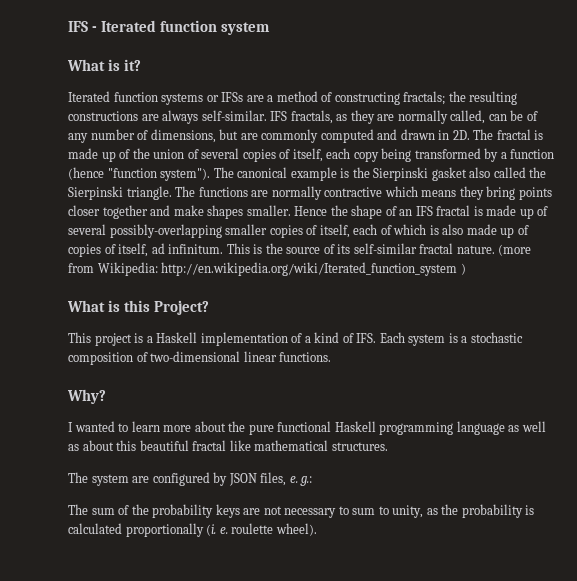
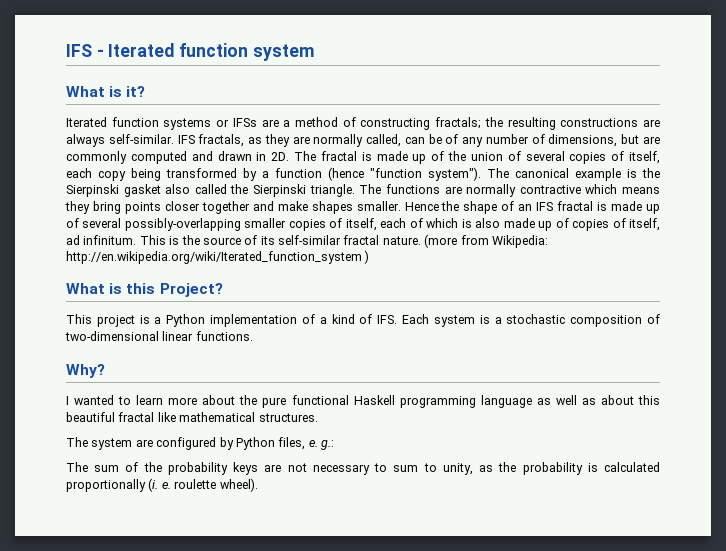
[156,332,198,343] Haskell -> [166,314,206,327] Python
[228,473,257,486] JSON -> [235,437,275,450] Python

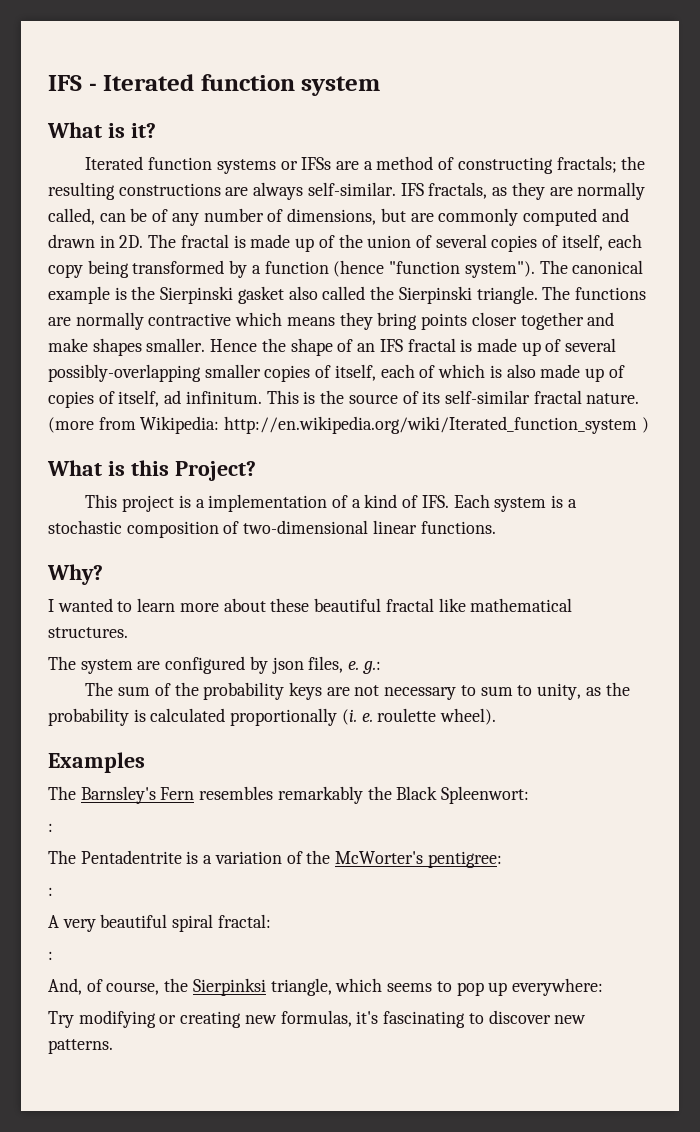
[166,314,206,327] Python -> (205, 503) none
[239,395,660,408] the pure functional Haskell programming language as well as about this -> [270,598,310,612] these
[235,437,275,450] Python -> [271,657,304,674] json
(258, 485) none -> [48,752,145,773] [48,786,530,804] [48,823,53,832] [48,850,502,868] [48,887,53,896] [48,914,271,932] [48,951,53,960] [48,978,603,996] [48,1010,587,1028] [48,1039,113,1054] // Examples // The Barnsley's Fern resembles remarkably the Black Spleenwort: // : // The Pentadentrite is a variation of the McWorter's pentigree: // : // A very beautiful spiral fractal: // : // And, of course, the Sierpinksi triangle, which seems to pop up everywhere: // Try modifying or creating new formulas, it's fascinating to discover new patterns.

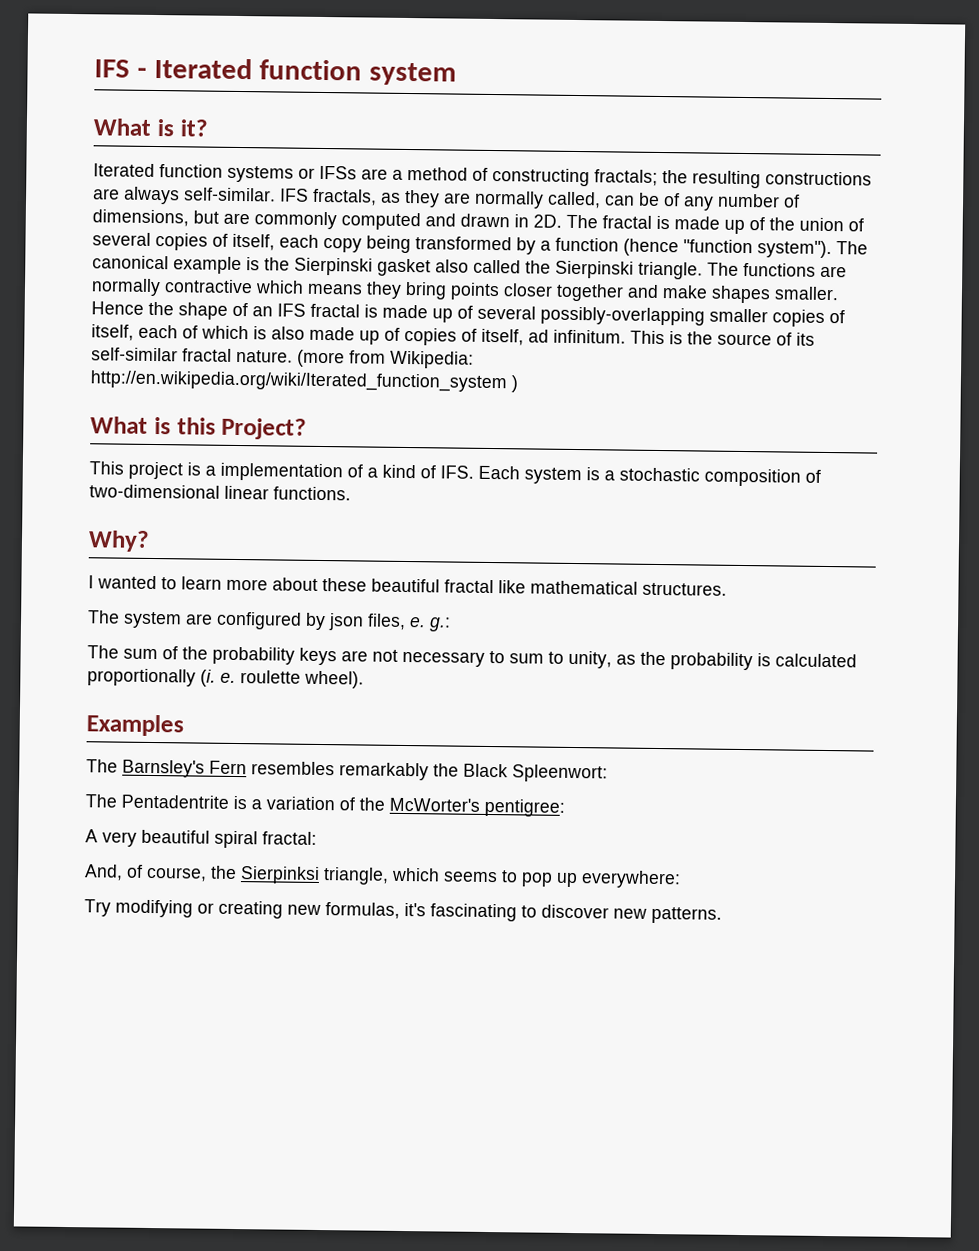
[48,823,53,832] // : -> (608, 773) none
[48,887,53,896] // : -> (565, 807) none
[48,951,53,960] // : -> (317, 838) none

